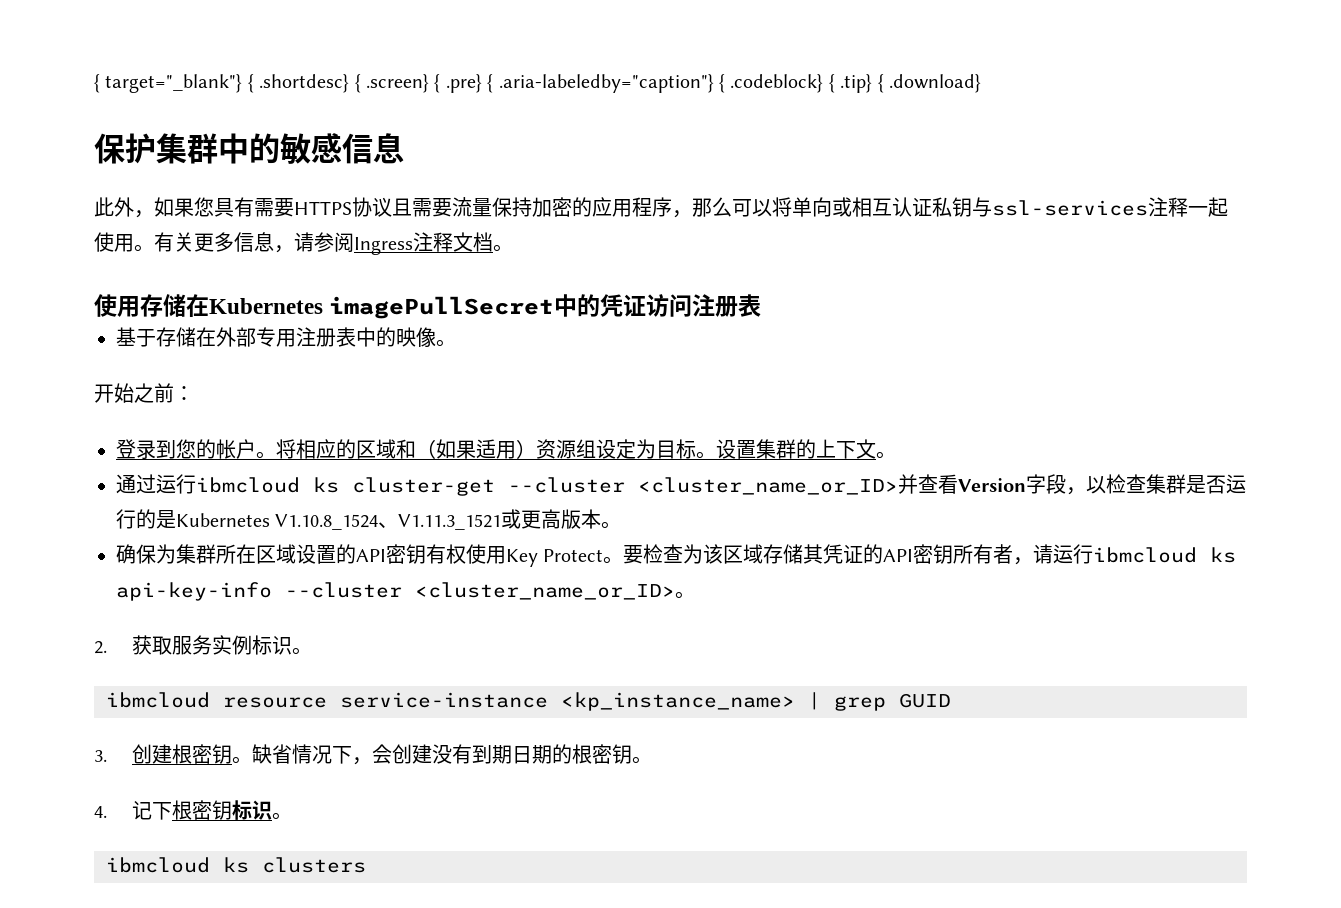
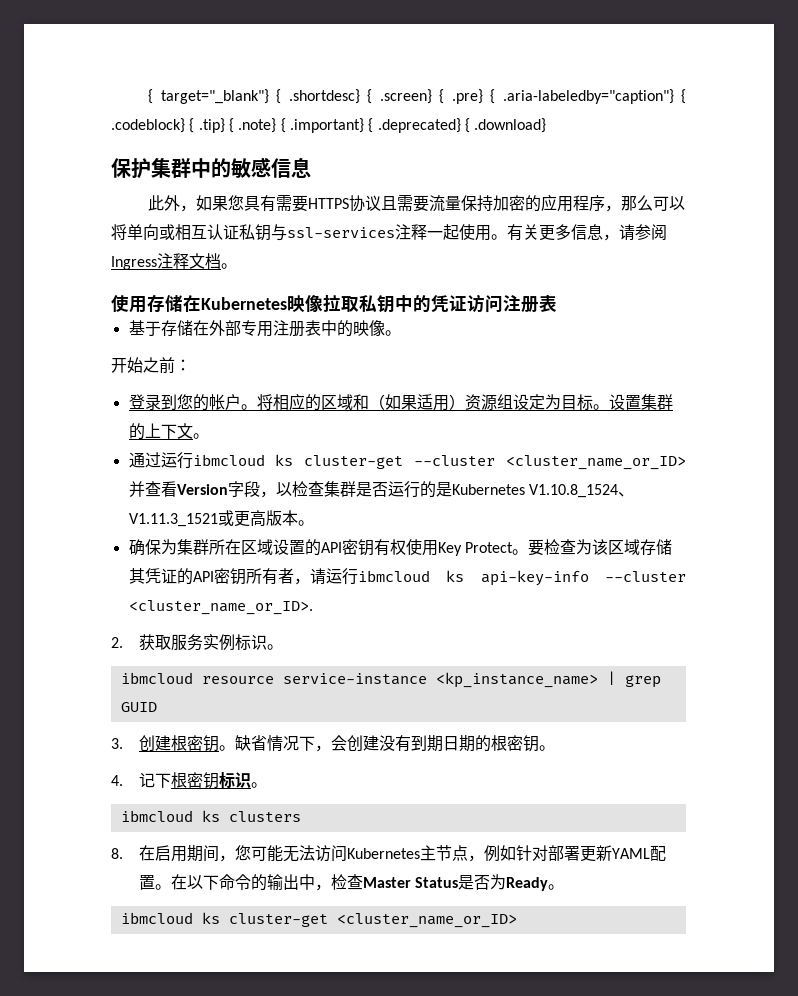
(884, 83) none -> [238,118,470,133] .note} { .important} { .deprecated} {
[329,296,555,319] imagePullSecret -> [287,295,395,313] 映像拉取私钥
[415,582,695,600] <cluster_name_or_ID>。 -> [128,600,313,615] <cluster_name_or_ID>.
(366, 865) none -> [111,845,666,862] [138,874,565,891] [120,912,517,928] // 8.在启用期间，您可能无法访问Kubernetes主节点，例如针对部署更新YAML配置。在以下命令的输出中，检查Master Status是否为Ready。 // ibmcloud ks cluster-get <cluster_name_or_ID>

